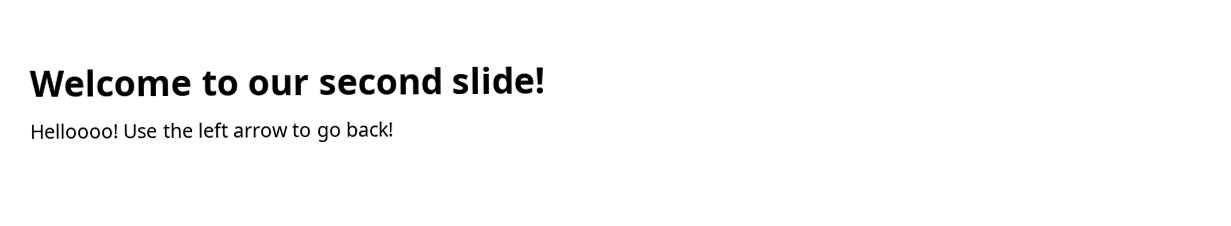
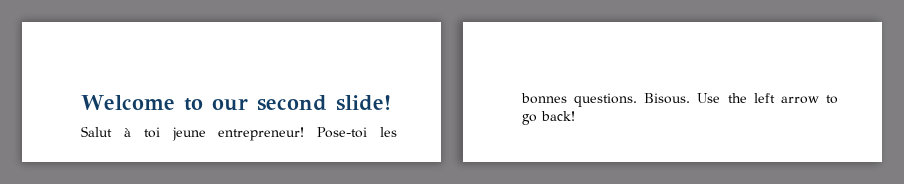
[30,123,119,139] Helloooo! -> [81,126,397,141] [521,93,691,107] Salut à toi jeune entrepreneur! Pose-toi les bonnes questions. Bisous.

